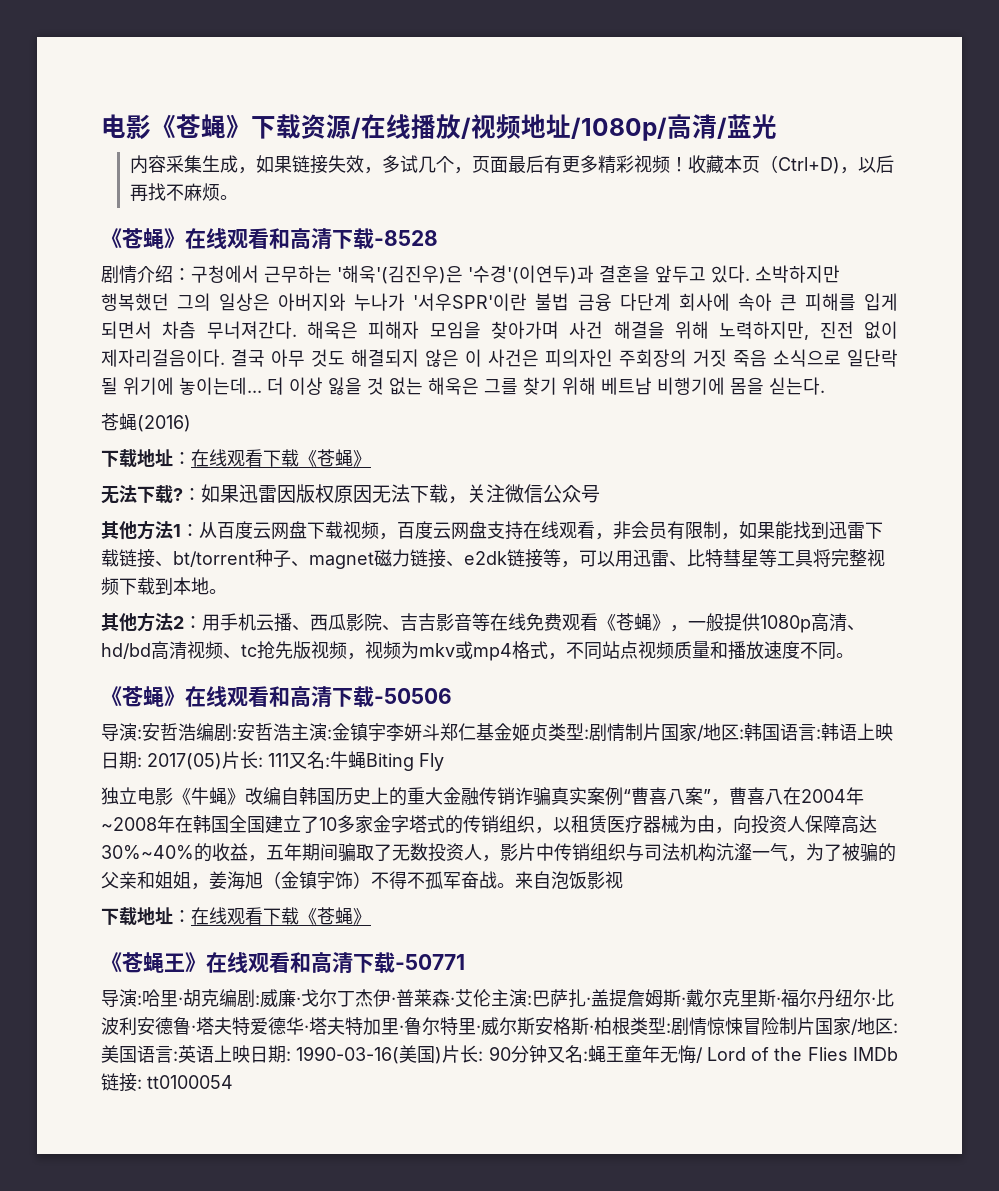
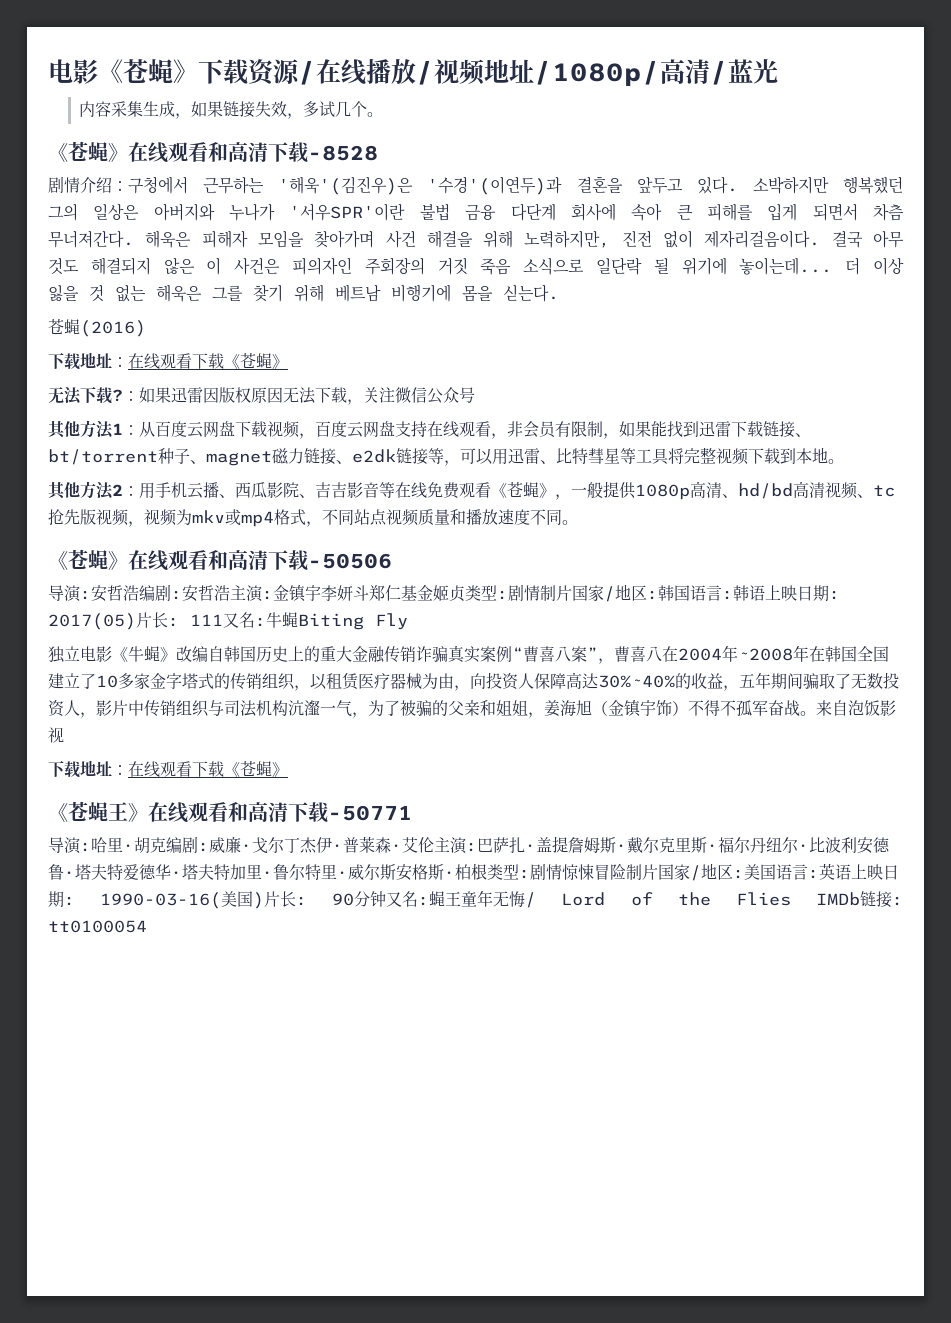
[453,155,894,174] [129,183,220,202] ，页面最后有更多精彩视频！收藏本页（Ctrl+D)，以后再找不麻烦 -> (368, 109) none

